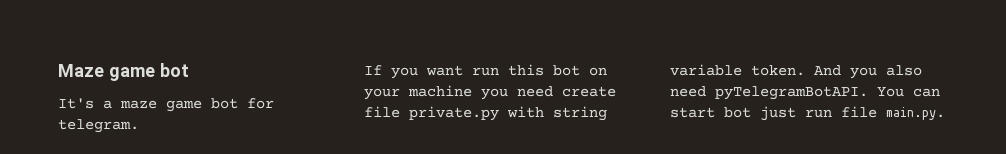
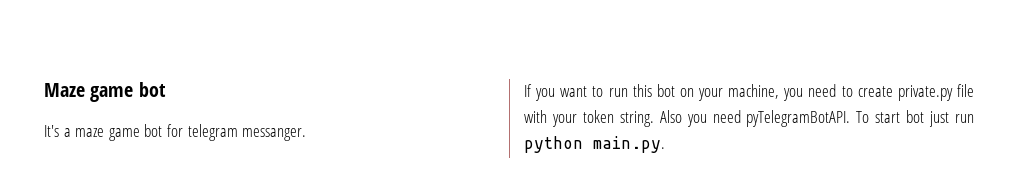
[58,119,139,133] telegram. -> [187,124,307,141] telegram messanger.
(463, 70) none -> [592,86,604,97] to
[408,85,616,100] [364,106,607,121] [670,64,922,79] [670,86,940,100] machine you need create file private.py with string variable token. And you also need pyTelegramBotAPI. You can -> [728,84,974,101] [524,110,870,127] machine, you need to create private.py file with your token string. Also you need pyTelegramBotAPI. To
[841,106,877,118] file -> [524,136,583,153] python

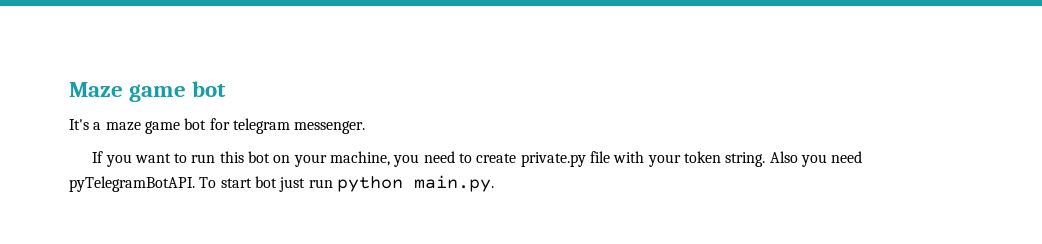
[242,128,307,141] messanger. -> [294,121,366,134] messenger.

